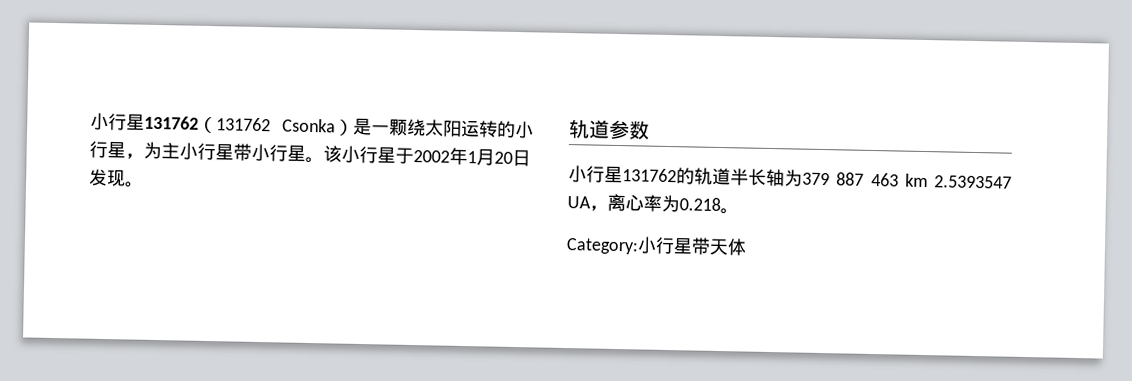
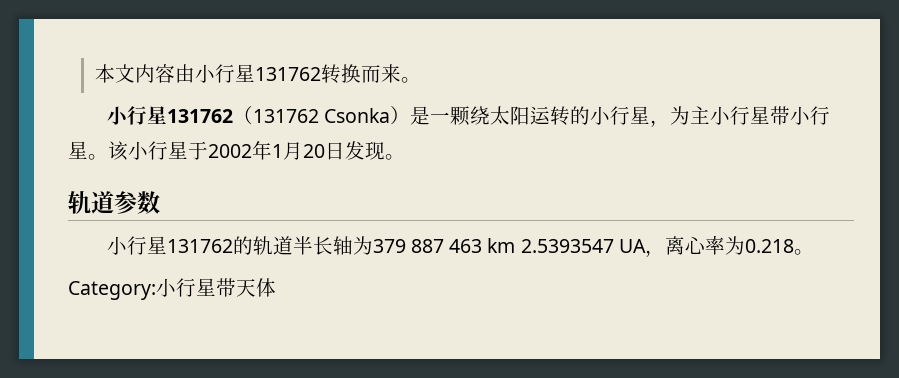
(90, 121) none -> [95,64,422,84] 本文内容由小行星131762转换而来。 //

